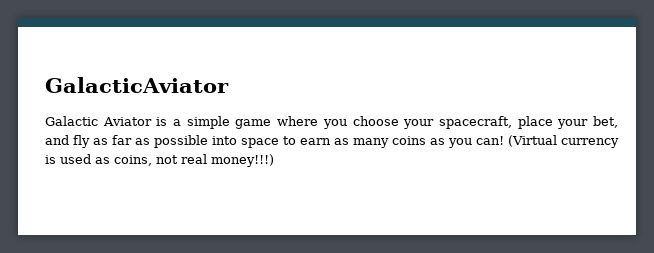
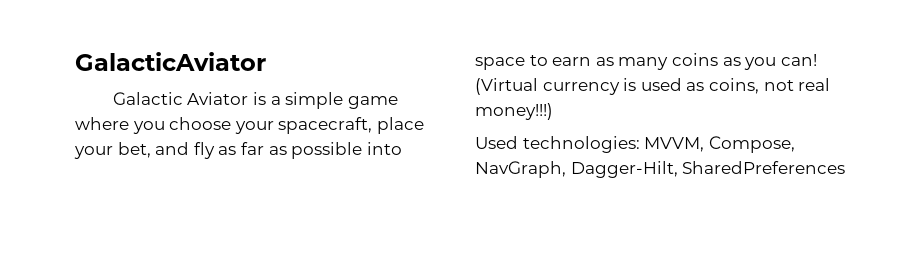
(274, 160) none -> [475,136,795,153] [475,161,846,178] // Used technologies: MVVM, Compose, NavGraph, Dagger-Hilt, SharedPreferences

